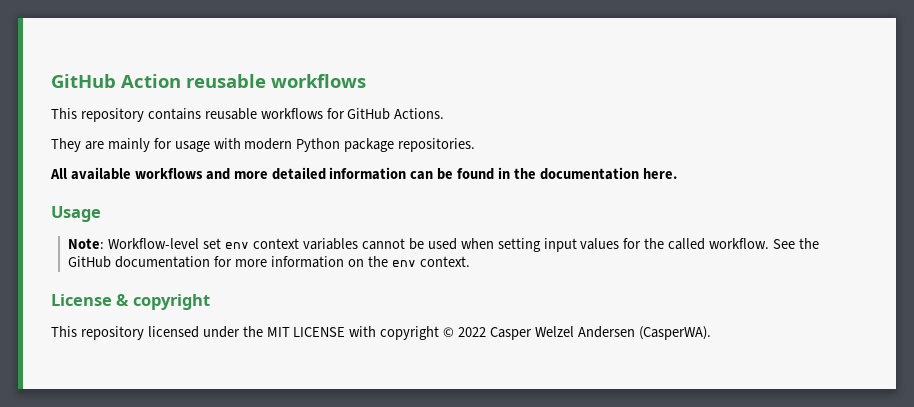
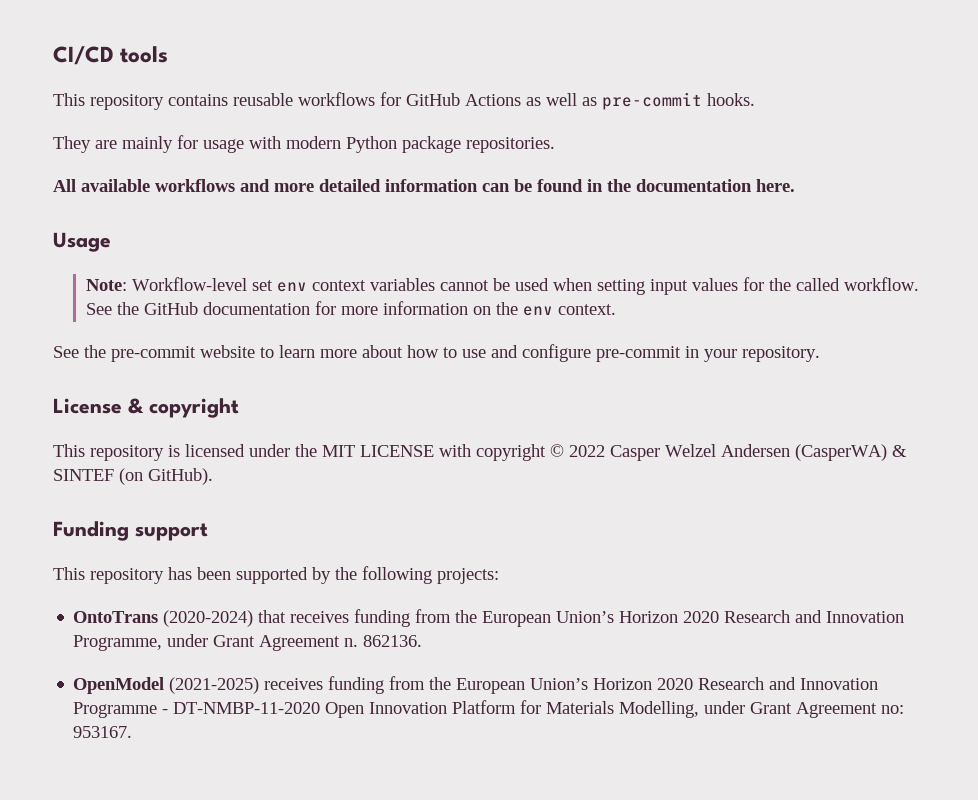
[51,74,366,88] GitHub Action reusable workflows -> [53,46,169,65] CI/CD tools
[394,108,445,119] Actions. -> [465,92,755,110] Actions as well as pre-commit hooks.
(470, 261) none -> [53,344,820,362] // See the pre-commit website to learn more about how to use and configure pre-commit in your repository.
(144, 333) none -> [168,445,180,457] is
[638,326,711,340] (CasperWA). -> [795,444,907,461] [53,468,213,485] [53,521,208,541] [53,566,499,584] [73,609,905,627] [73,634,423,651] [73,676,879,694] [73,700,905,718] [73,726,133,738] (CasperWA) & SINTEF (on GitHub). // Funding support // This repository has been supported by the following projects: // OntoTrans (2020-2024) that receives funding from the European Union’s Horizon 2020 Research and Innovation Programme, under Grant Agreement n. 862136. // OpenModel (2021-2025) receives funding from the European Union’s Horizon 2020 Research and Innovation Programme - DT-NMBP-11-2020 Open Innovation Platform for Materials Modelling, under Grant Agreement no: 953167.

